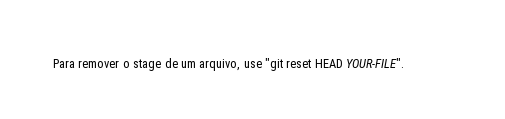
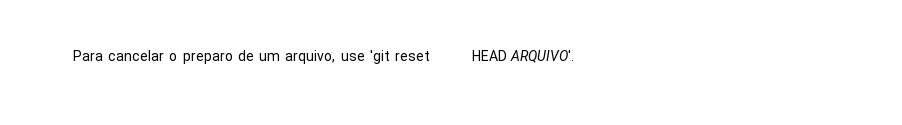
[78,59,162,71] remover o stage -> [108,50,233,64] cancelar o preparo
[265,58,283,71] "git -> [369,50,390,64] 'git
[346,58,405,68] YOUR-FILE". -> [509,50,574,63] ARQUIVO'.

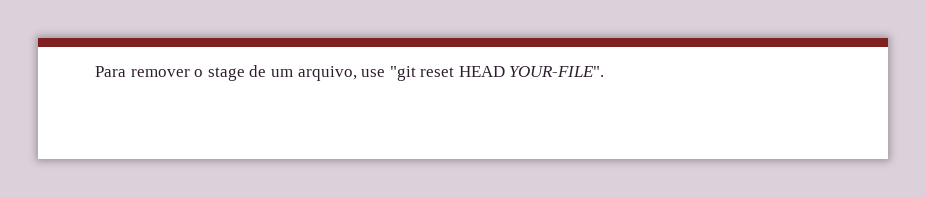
[108,50,233,64] cancelar o preparo -> [130,67,245,81] remover o stage
[369,50,390,64] 'git -> [389,66,416,81] "git
[509,50,574,63] ARQUIVO'. -> [509,66,605,77] YOUR-FILE".

